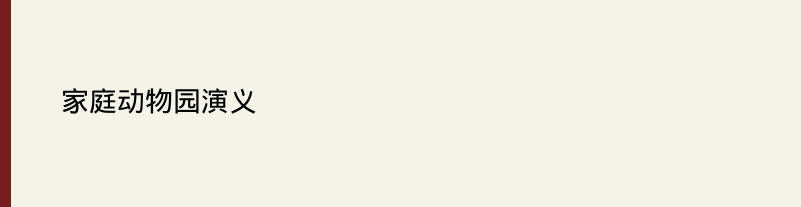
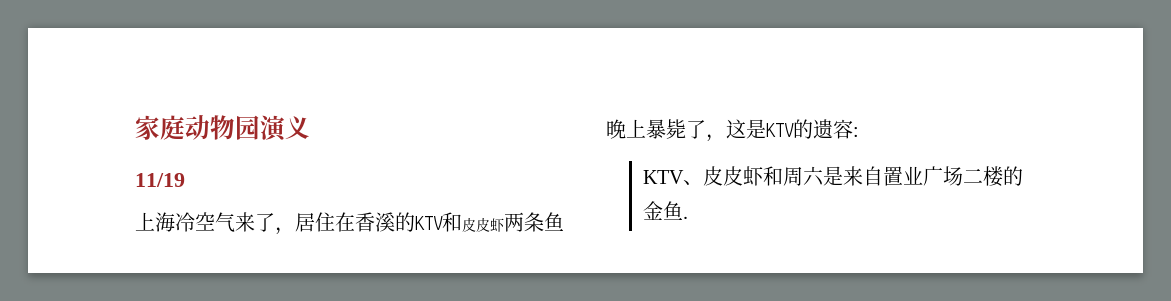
(257, 101) none -> [135,173,185,187] [135,212,564,235] [606,119,859,142] [643,166,1024,187] [643,201,689,220] // 11/19 // 上海冷空气来了，居住在香溪的KTV和皮皮虾两条鱼晚上暴毙了，这是KTV的遗容: // KTV、皮皮虾和周六是来自置业广场二楼的金鱼.

